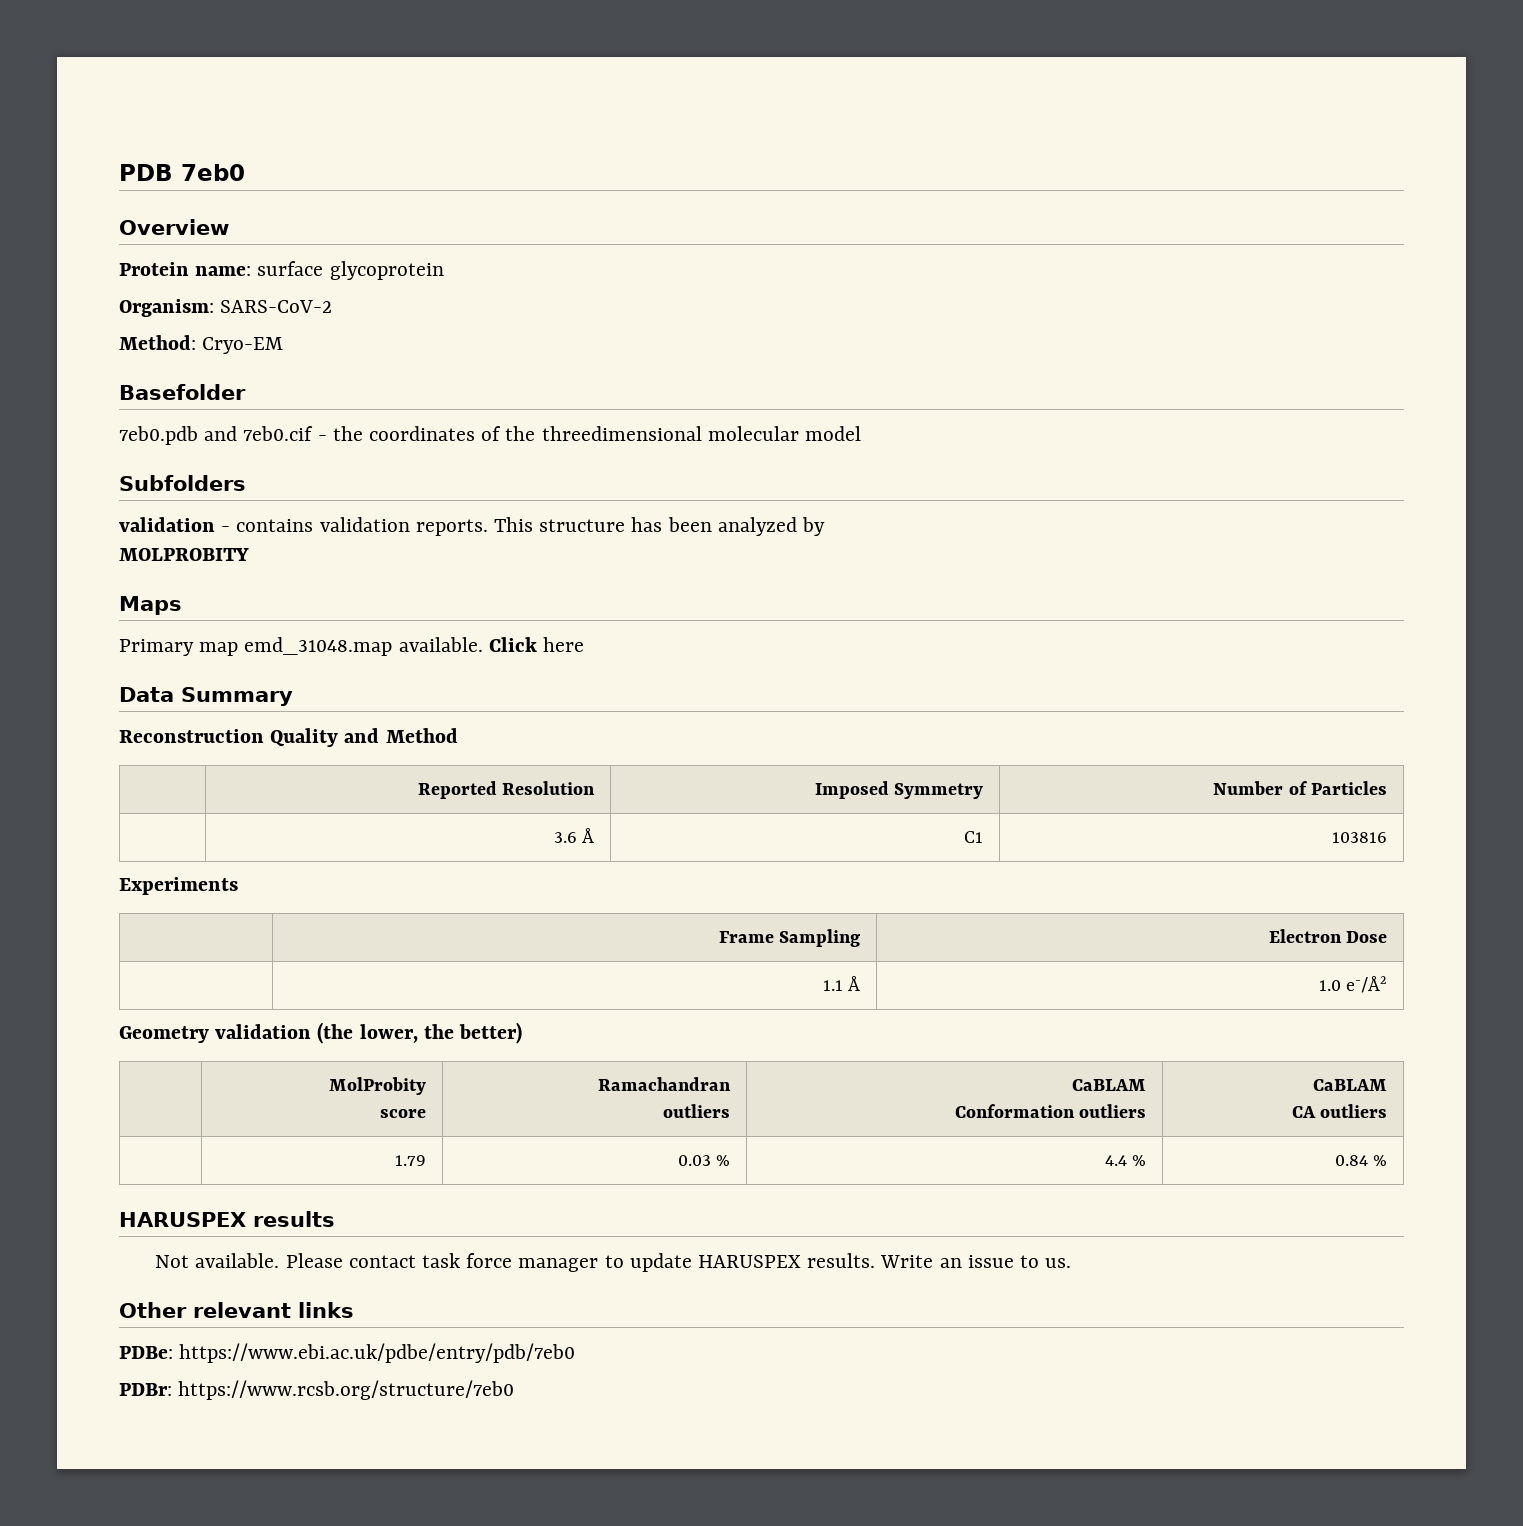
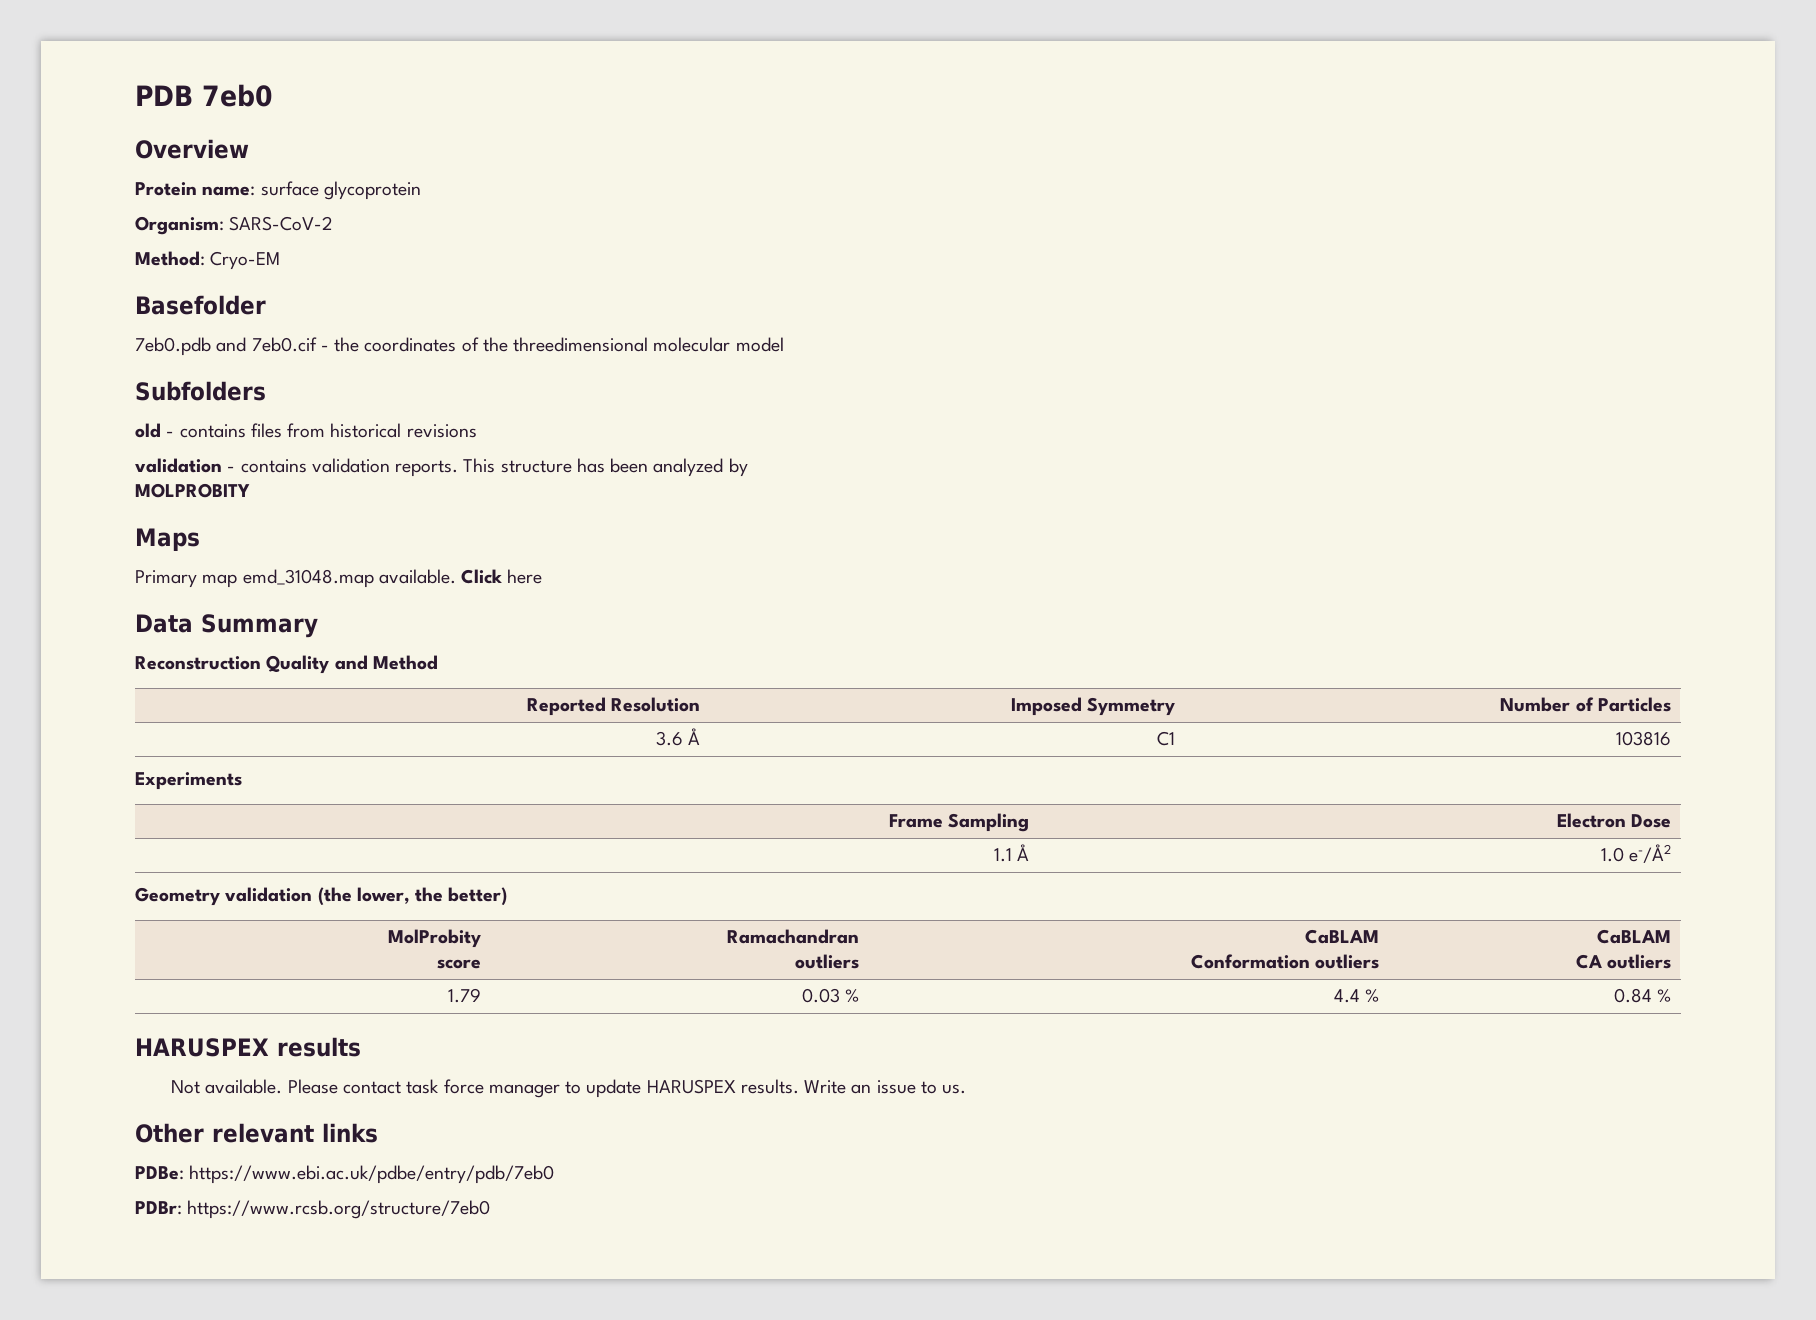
(246, 483) none -> [135,423,477,438] // old - contains files from historical revisions

